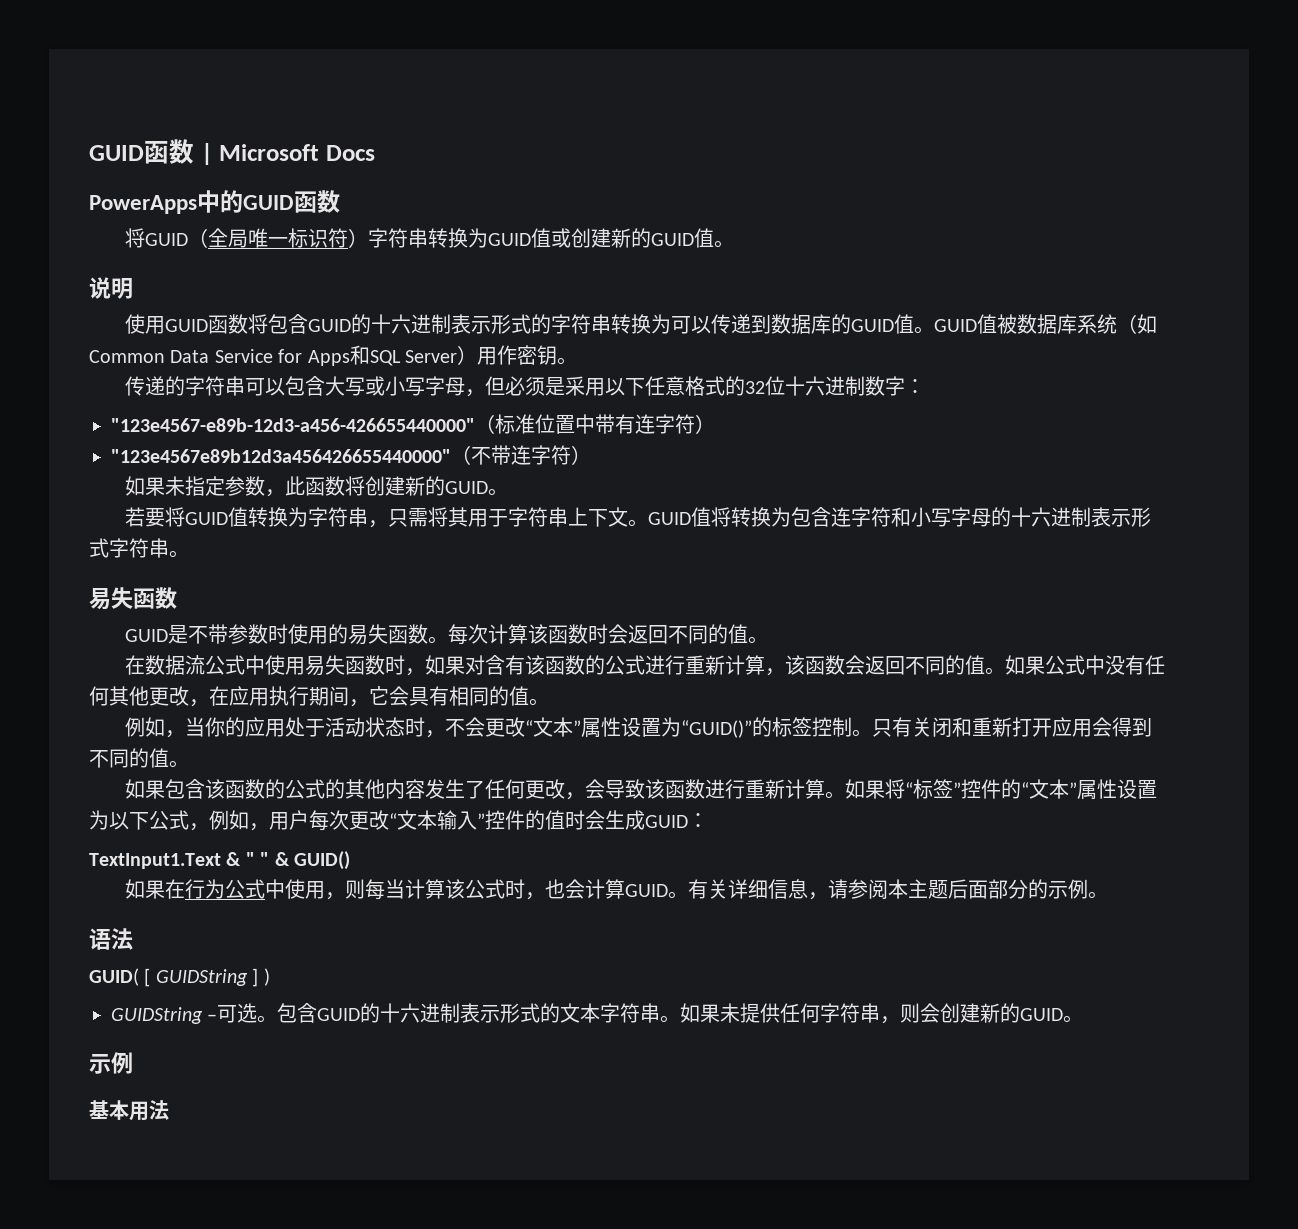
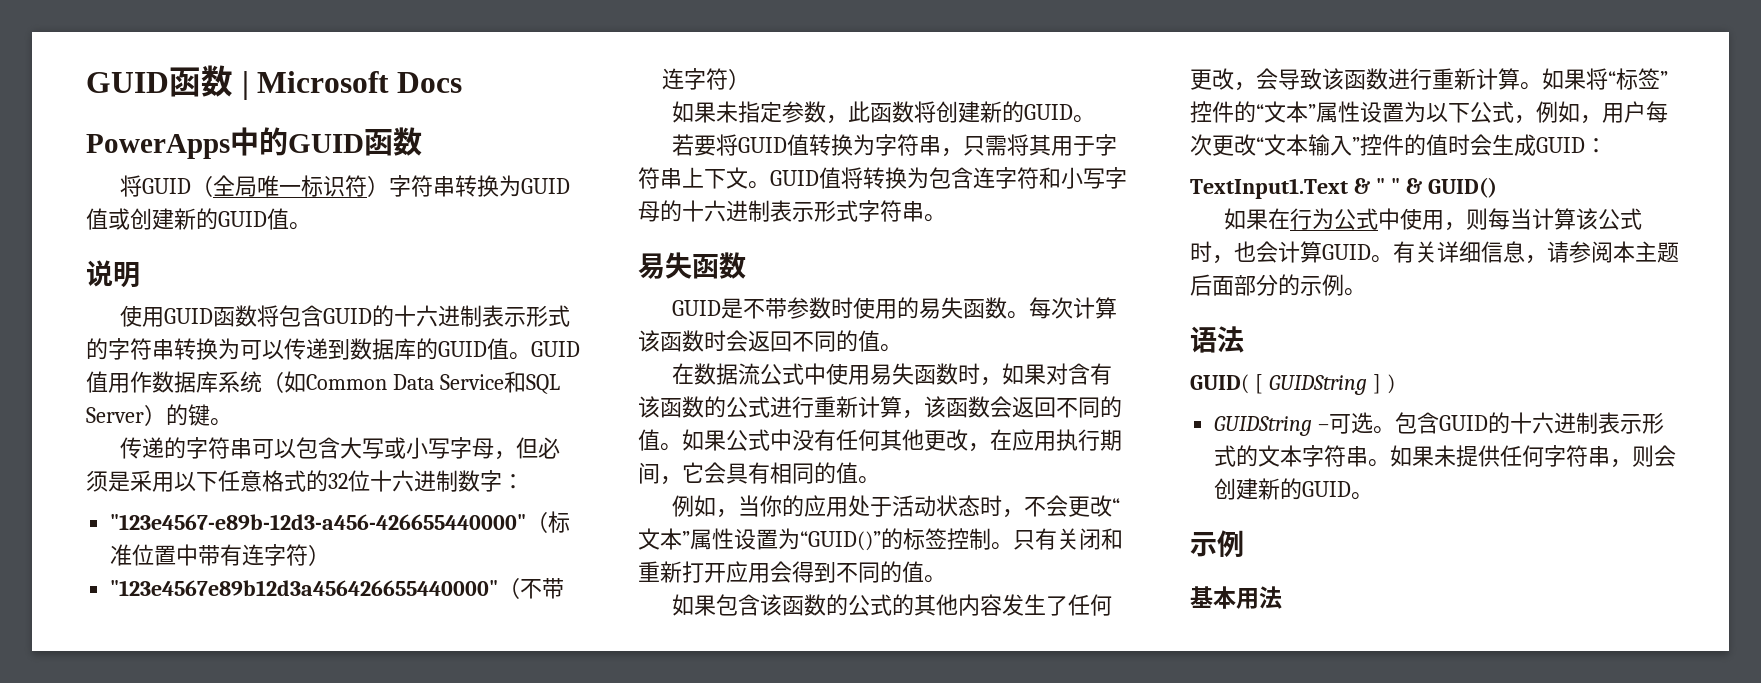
[997,314,1018,334] 被 -> [108,371,152,393] 用作
[278,349,350,366] for Apps -> (504, 382) none
[477,345,557,365] 用作密钥 -> [166,404,210,426] 的键

